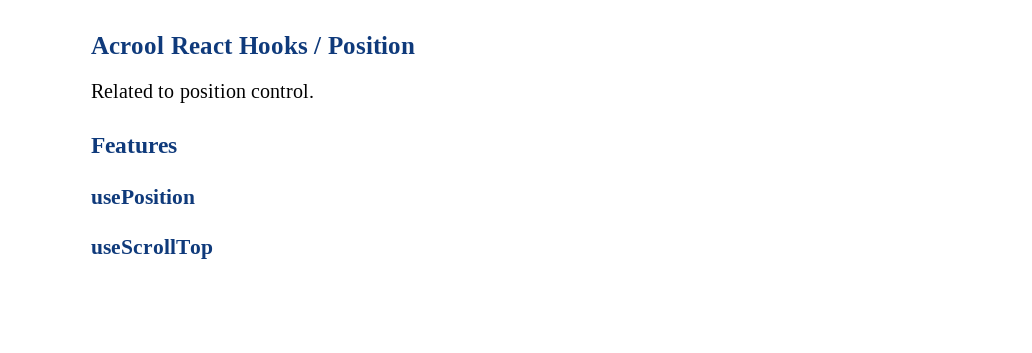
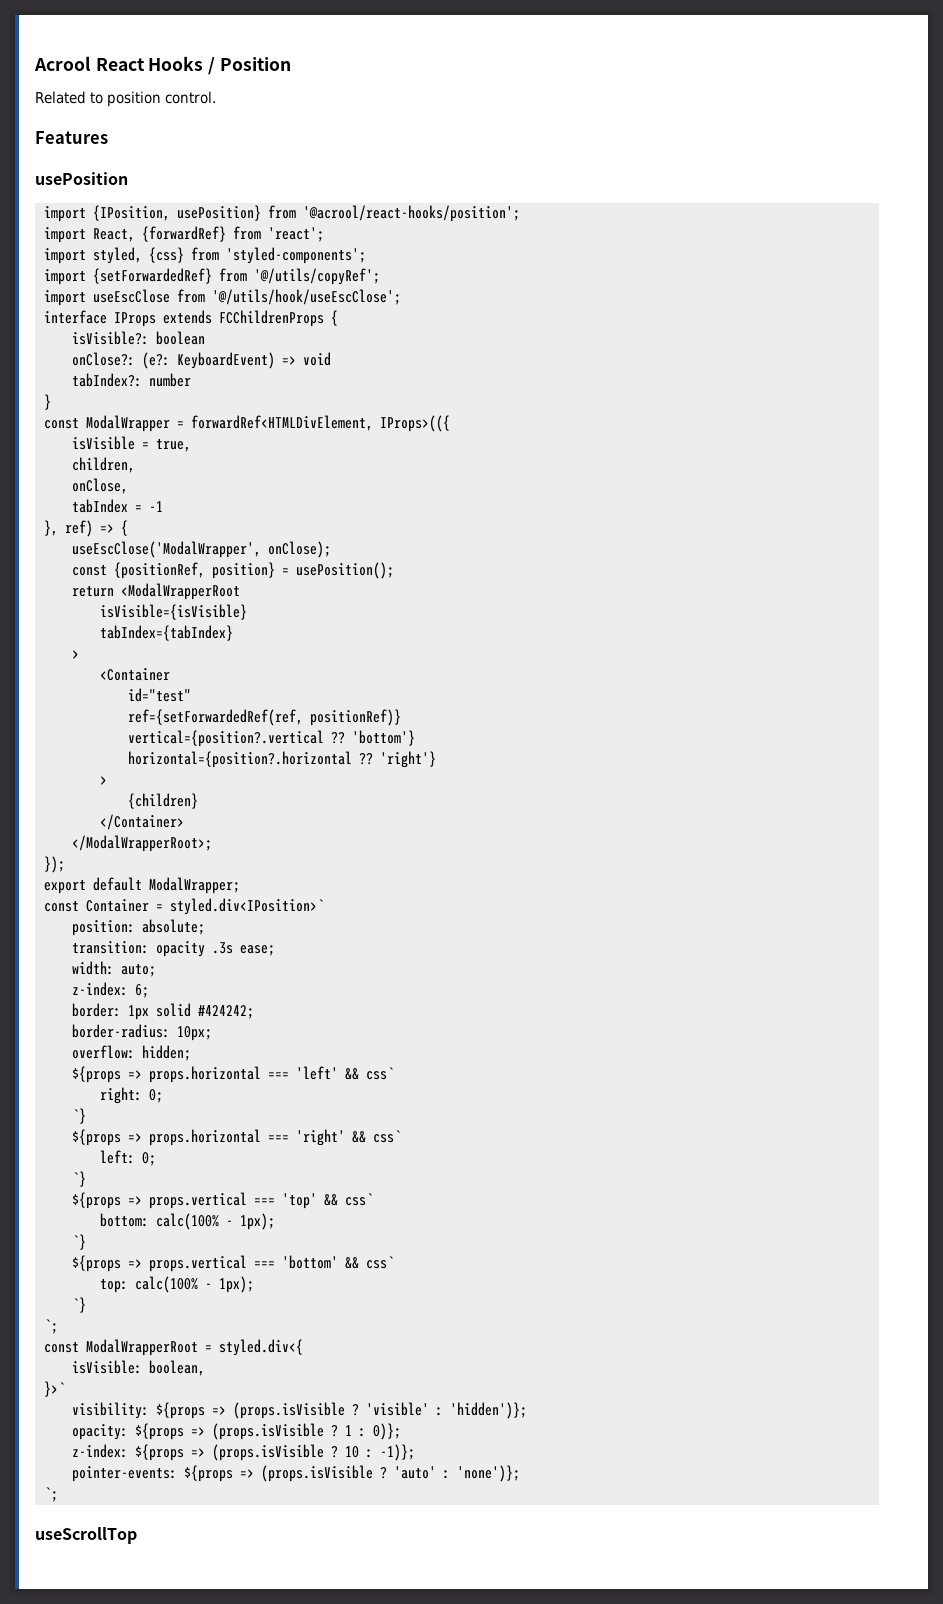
(195, 196) none -> [44,205,520,222] [44,226,324,243] [44,247,366,264] [44,268,380,285] [44,289,401,306] [44,310,338,327] [72,331,205,345] [72,352,331,369] [72,373,191,387] [44,394,51,410] [44,415,450,432] [72,436,191,452] [72,457,135,473] [72,478,128,494] [72,499,163,513] [44,520,128,537] [72,541,331,558] [72,562,394,579] [72,583,240,600] [100,604,247,620] [100,625,233,641] [72,650,79,659] [100,668,170,681] [128,688,191,702] [128,709,401,726] [128,730,415,747] [128,751,436,768] [100,776,107,785] [128,793,198,809] [100,814,184,830] [72,835,212,852] [44,856,65,873] [44,877,240,894] [44,898,324,915] [72,919,205,936] [72,941,275,957] [72,961,156,977] [72,982,149,998] [72,1003,254,1020] [72,1024,212,1041] [72,1045,191,1061] [72,1066,394,1083] [100,1087,163,1104] [72,1108,86,1124] [72,1129,401,1146] [100,1150,156,1166] [72,1171,86,1187] [72,1192,373,1209] [100,1213,275,1230] [72,1234,86,1250] [72,1255,394,1272] [100,1276,254,1293] [72,1297,86,1313] [44,1319,58,1334] [44,1339,303,1356] [72,1360,205,1376] [44,1381,65,1397] [72,1402,527,1419] [72,1423,401,1440] [72,1444,415,1461] [72,1465,520,1482] [44,1487,58,1502] // import {IPosition, usePosition} from '@acrool/react-hooks/position'; // import React, {forwardRef} from 'react'; // import styled, {css} from 'styled-components'; // import {setForwardedRef} from '@/utils/copyRef'; // import useEscClose from '@/utils/hook/useEscClose'; // interface IProps extends FCChildrenProps { // isVisible?: boolean // onClose?: (e?: KeyboardEvent) => void // tabIndex?: number // } // const ModalWrapper = forwardRef<HTMLDivElement, IProps>(({ // isVisible = true, // children, // onClose, // tabIndex = -1 // }, ref) => { // useEscClose('ModalWrapper', onClose); // const {positionRef, position} = usePosition(); // return <ModalWrapperRoot // isVisible={isVisible} // tabIndex={tabIndex} // > // <Container // id="test" // ref={setForwardedRef(ref, positionRef)} // vertical={position?.vertical ?? 'bottom'} // horizontal={position?.horizontal ?? 'right'} // > // {children} // </Container> // </ModalWrapperRoot>; // }); // export default ModalWrapper; // const Container = styled.div<IPosition>` // position: absolute; // transition: opacity .3s ease; // width: auto; // z-index: 6; // border: 1px solid #424242; // border-radius: 10px; // overflow: hidden; // ${props => props.horizontal === 'left' && css` // right: 0; // `} // ${props => props.horizontal === 'right' && css` // left: 0; // `} // ${props => props.vertical === 'top' && css` // bottom: calc(100% - 1px); // `} // ${props => props.vertical === 'bottom' && css` // top: calc(100% - 1px); // `} // `; // const ModalWrapperRoot = styled.div<{ // isVisible: boolean, // }>` // visibility: ${props => (props.isVisible ? 'visible' : 'hidden')}; // opacity: ${props => (props.isVisible ? 1 : 0)}; // z-index: ${props => (props.isVisible ? 10 : -1)}; // pointer-events: ${props => (props.isVisible ? 'auto' : 'none')}; // `;

